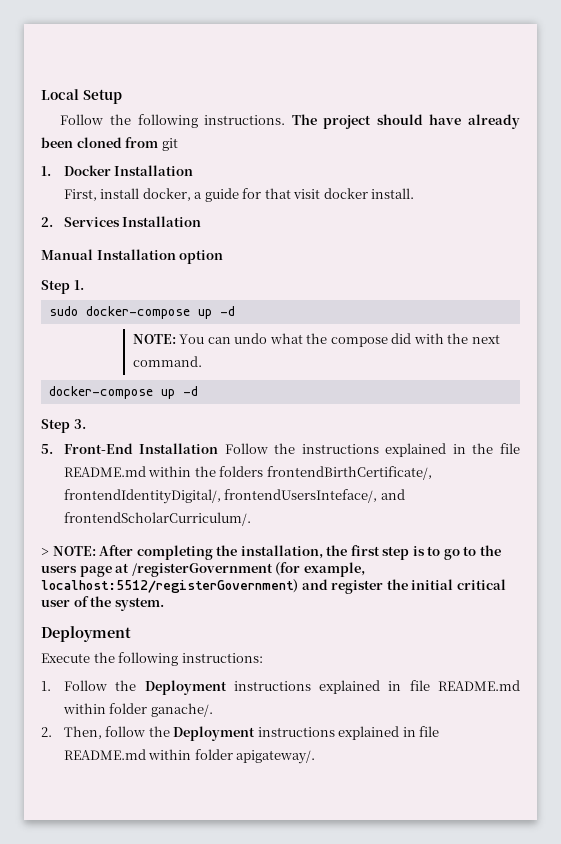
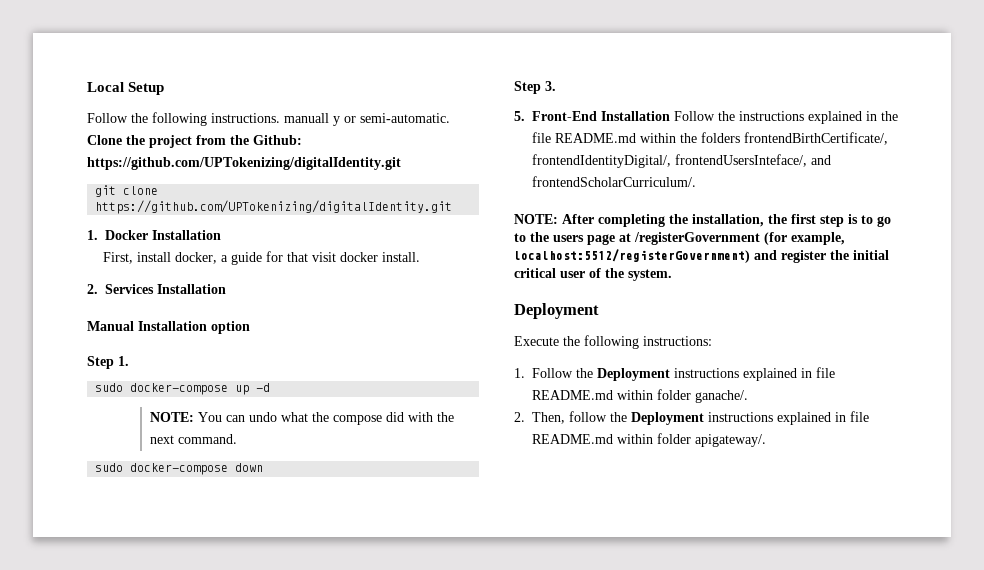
[291,114,520,129] [41,137,159,148] The project should have already been cloned from -> [284,113,450,126] [87,135,302,148] [87,157,401,170] manuall y or semi-automatic. Clone the project from the Github: https://github.com/UPTokenizing/digitalIdentity.git //
(178, 144) none -> [123,186,159,195] [95,200,453,214] clone https://github.com/UPTokenizing/digitalIdentity.git
[48,386,198,399] docker-compose up -d -> [95,463,264,475] sudo docker-compose down
[41,548,49,556] > -> (696, 181) none

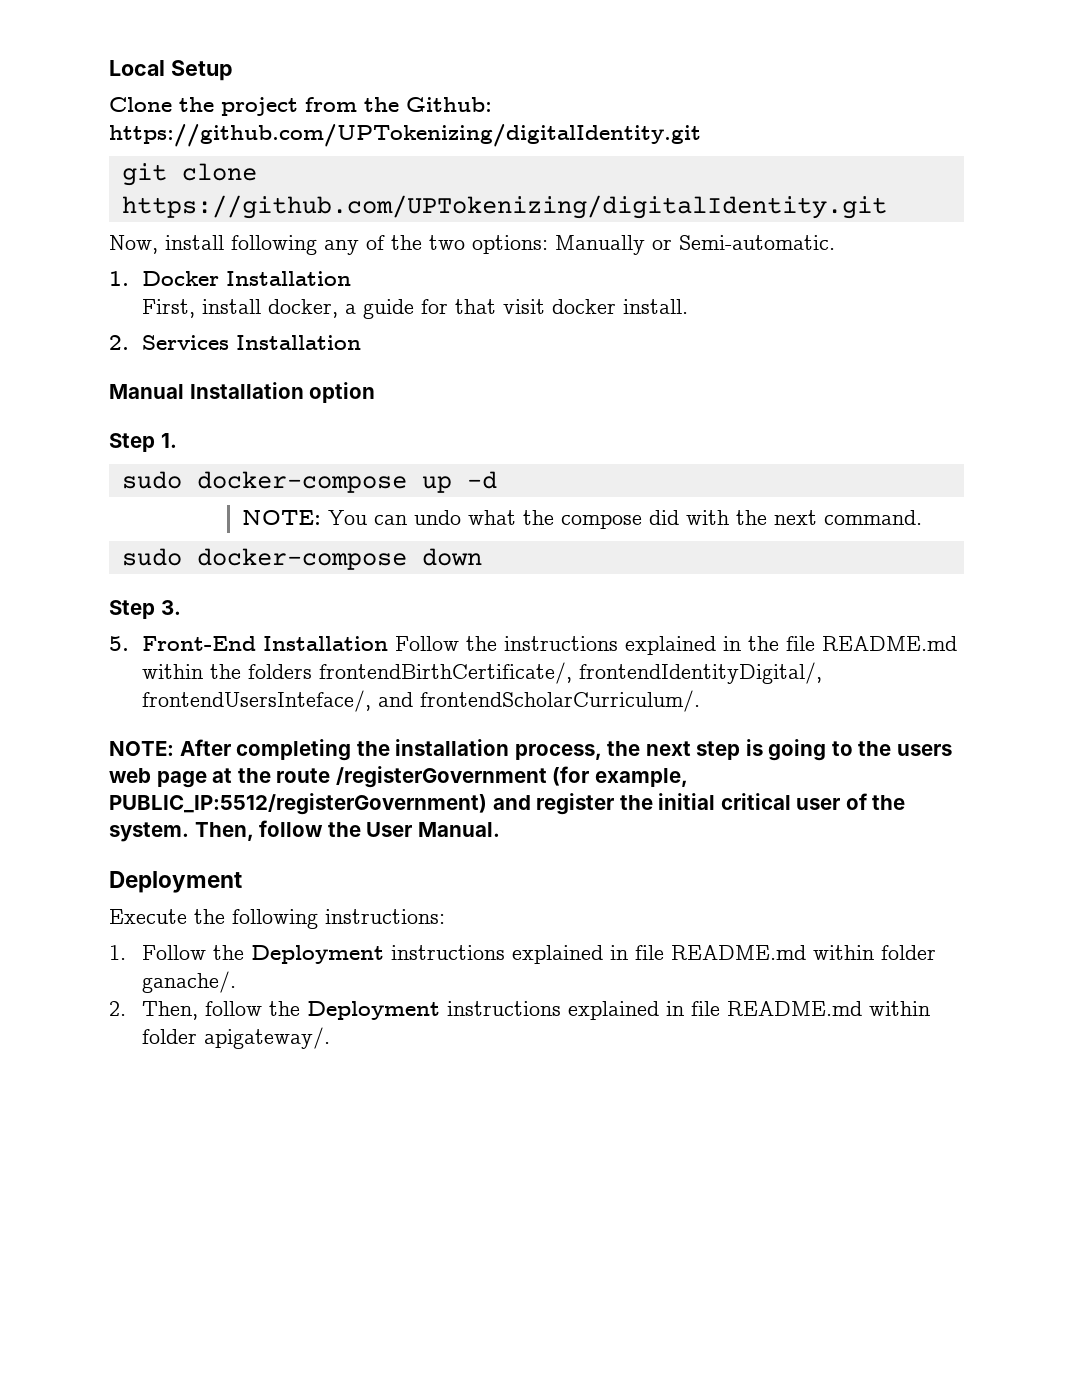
[87,112,450,126] Follow the following instructions. manuall y or semi-automatic. -> (233, 70) none
(453, 207) none -> [109,235,835,255] // Now, install following any of the two options: Manually or Semi-automatic.
[692,214,891,227] installation, the first step is to go -> [395,739,827,761] installation process, the next step is going
(584, 238) none -> [109,768,151,783] web
(631, 237) none -> [237,768,331,783] the route
[514,249,750,263] localhost:5512/registerGovernment) -> [109,793,487,815] PUBLIC_IP:5512/registerGovernment)
(672, 275) none -> [194,820,500,841] Then, follow the User Manual.

